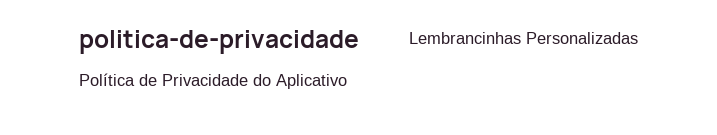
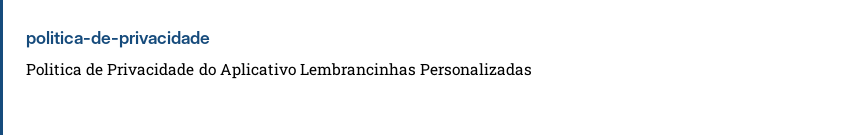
[79,73,135,86] Política -> [26,63,82,76] Politica

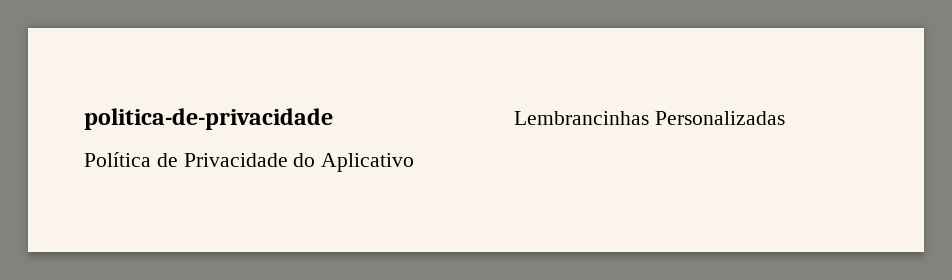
[26,63,82,76] Politica -> [84,152,151,167] Política

